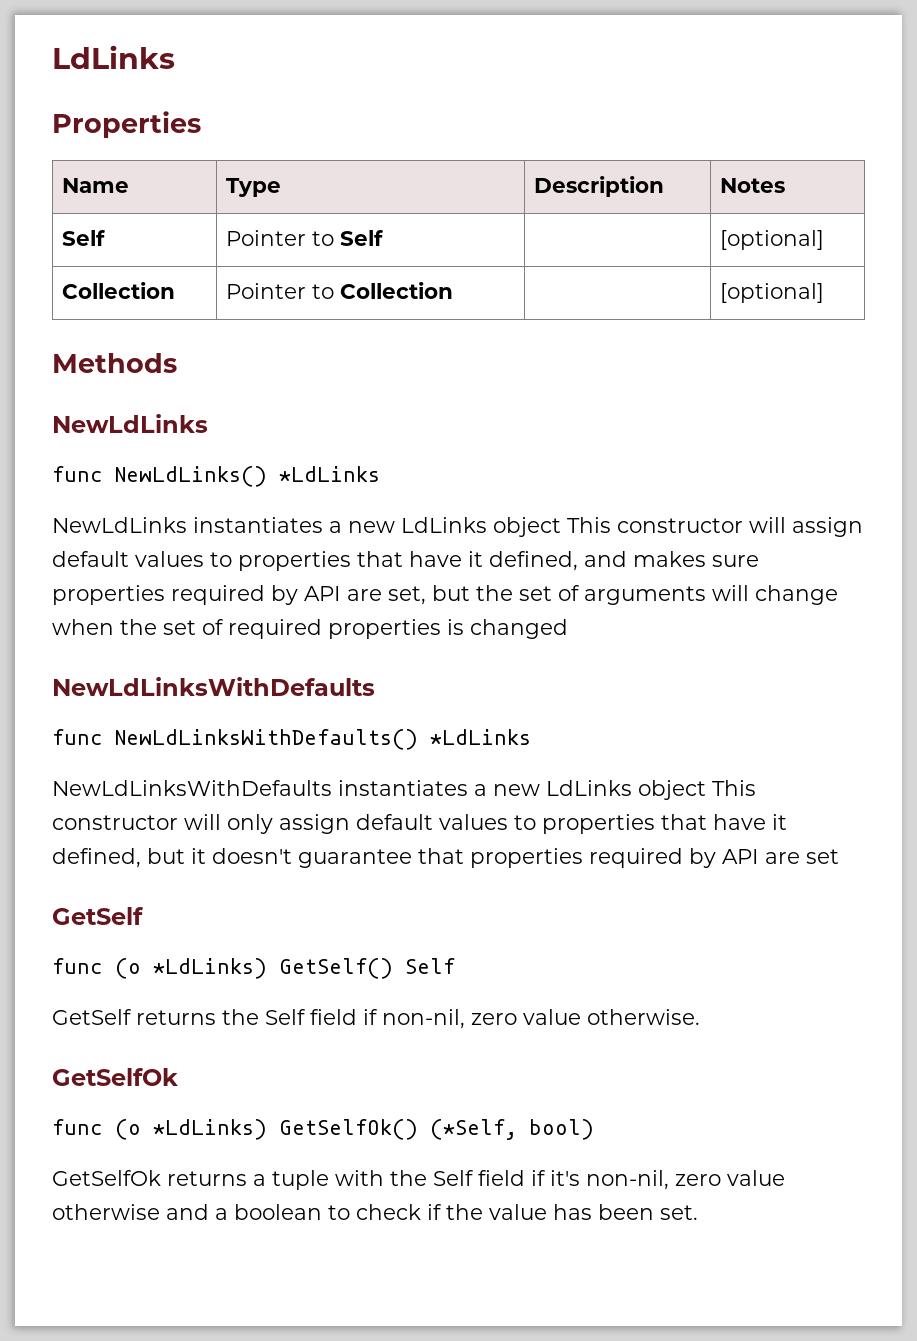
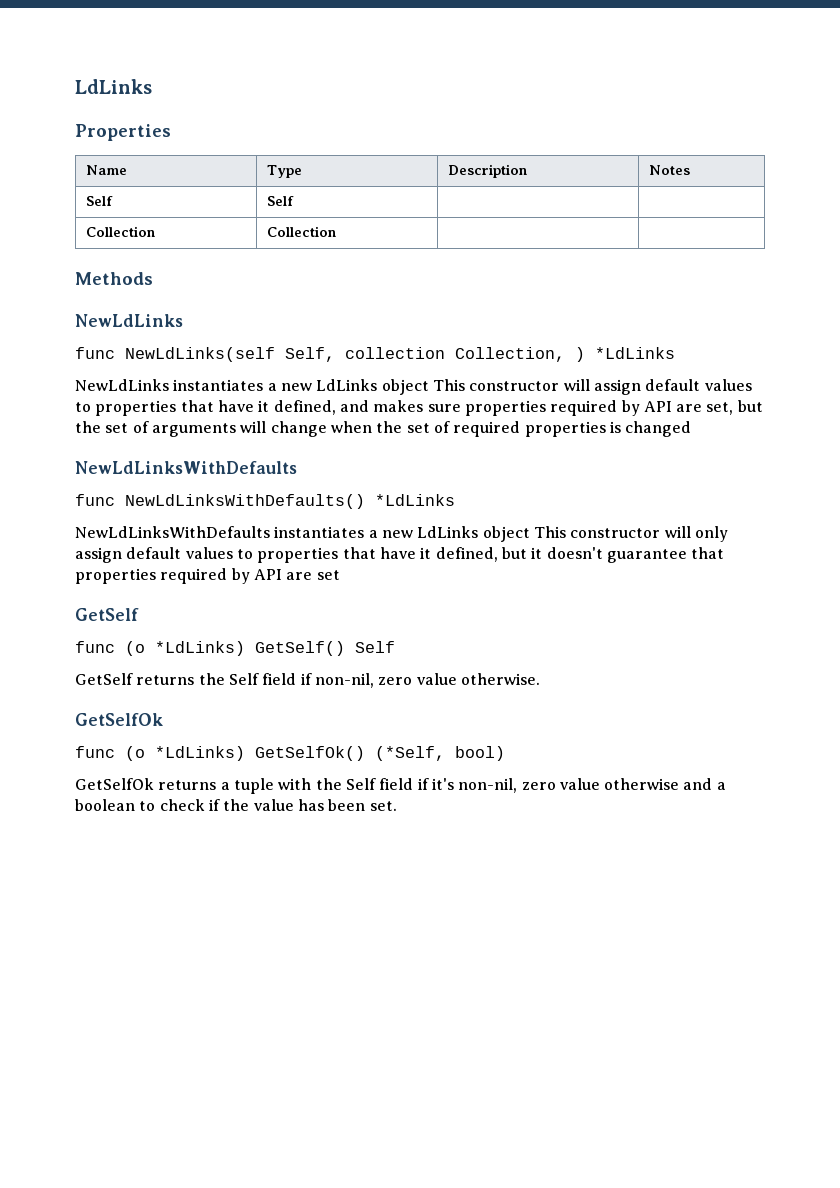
[226,230,335,246] Pointer to -> (114, 201) none
[720,230,825,250] [62,282,176,299] [226,283,335,299] [optional] // Collection | Pointer to -> [86,226,156,237] // Collection |
[720,283,825,303] [optional] -> (337, 231) none
[115,466,267,487] NewLdLinks() -> [125,347,585,362] NewLdLinks(self Self, collection Collection, )

